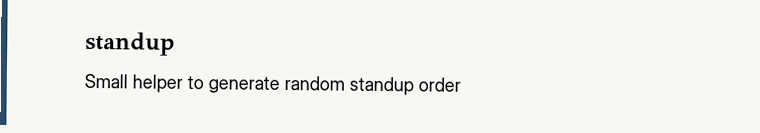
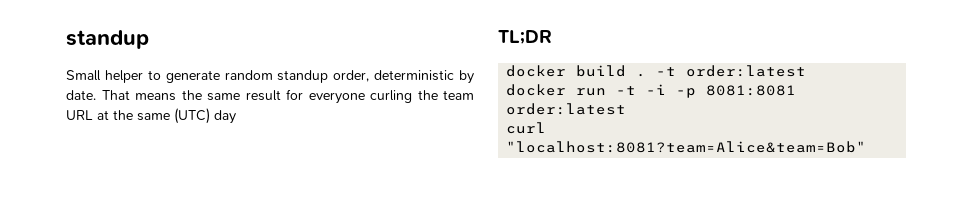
[418,77,461,92] order -> [333,70,474,84] [66,89,474,104] [66,108,236,124] [498,30,552,44] [506,65,807,77] [506,84,797,98] [506,103,627,115] [506,122,547,134] [506,141,867,153] order, deterministic by date. That means the same result for everyone curling the team URL at the same (UTC) day // TL;DR // docker build . -t order:latest // docker run -t -i -p 8081:8081 order:latest // curl "localhost:8081?team=Alice&team=Bob"

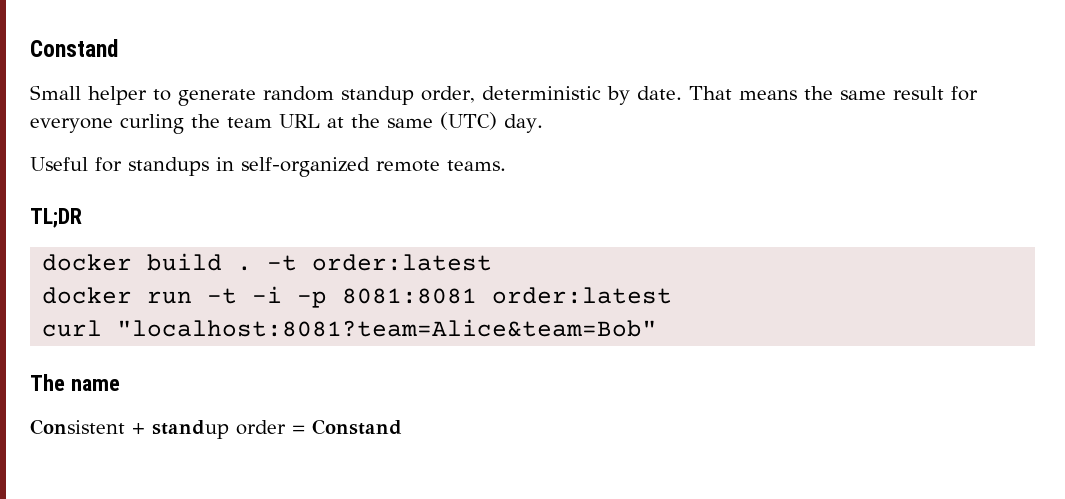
[66,30,149,49] standup -> [30,39,118,57] Constand
[214,110,236,124] day -> [504,114,543,133] [30,157,506,177] day. // Useful for standups in self-organized remote teams.
(867, 147) none -> [30,374,120,391] [30,419,402,439] // The name // Consistent + standup order = Constand

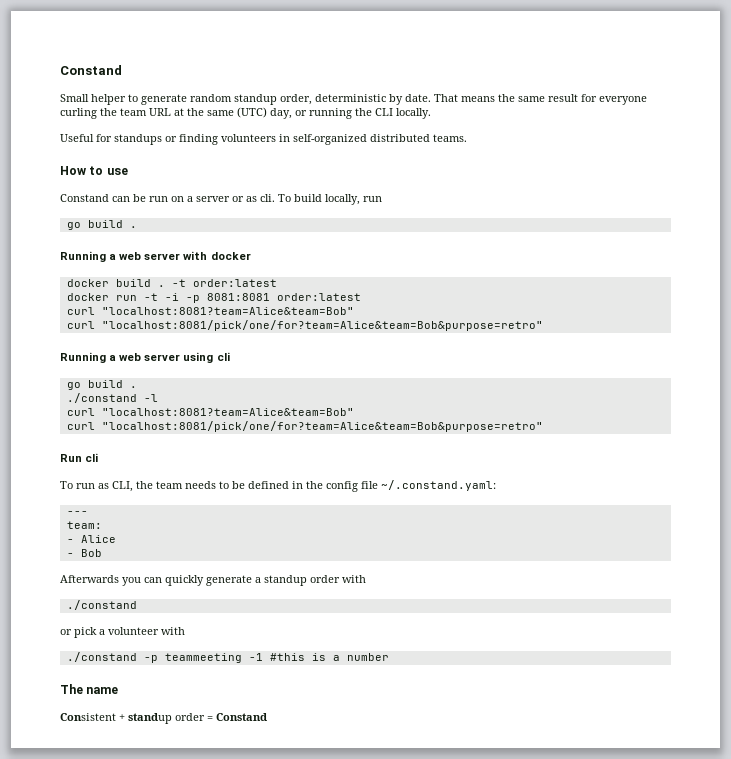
[504,114,543,133] day. -> [270,108,431,119] day, or running the CLI locally.
(209, 166) none -> [165,134,276,145] or finding volunteers
[376,160,440,172] remote -> [370,134,430,142] distributed
[30,208,82,228] TL;DR -> [60,166,128,175] [60,194,382,205] [66,220,137,230] [60,251,251,262] How to use // Constand can be run on a server or as cli. To build locally, run // go build . // Running a web server with docker
(658, 328) none -> [66,320,543,331] [60,352,230,363] [66,380,137,390] [66,393,158,403] [66,408,354,416] [66,421,543,432] [60,453,99,462] [60,480,496,492] [66,511,88,515] [66,521,102,529] [66,535,116,543] [66,549,102,557] [60,575,366,586] [66,600,137,610] [60,627,185,638] [66,652,389,663] // curl "localhost:8081/pick/one/for?team=Alice&team=Bob&purpose=retro" // Running a web server using cli // go build . // ./constand -l // curl "localhost:8081?team=Alice&team=Bob" // curl "localhost:8081/pick/one/for?team=Alice&team=Bob&purpose=retro" // Run cli // To run as CLI, the team needs to be defined in the config file ~/.constand.yaml: // --- // team: // - Alice // - Bob // Afterwards you can quickly generate a standup order with // ./constand // or pick a volunteer with // ./constand -p teammeeting -1 #this is a number

